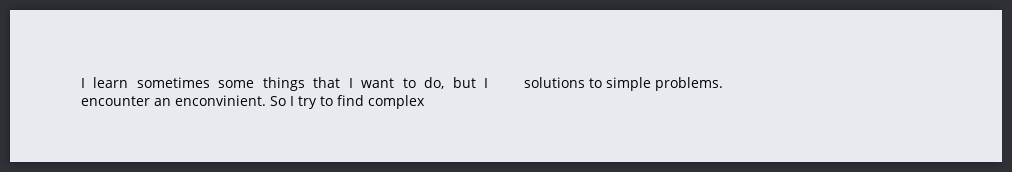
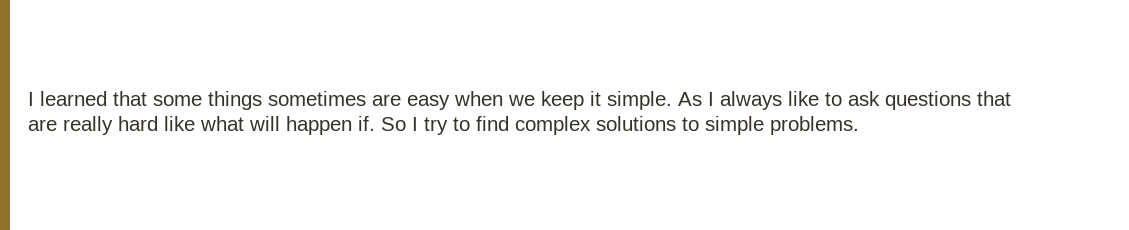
[81,77,488,91] [81,95,266,106] I learn sometimes some things that I want to do, but I encounter an enconvinient. -> [28,91,1011,110] [28,116,375,135] I learned that some things sometimes are easy when we keep it simple. As I always like to ask questions that are really hard like what will happen if.

